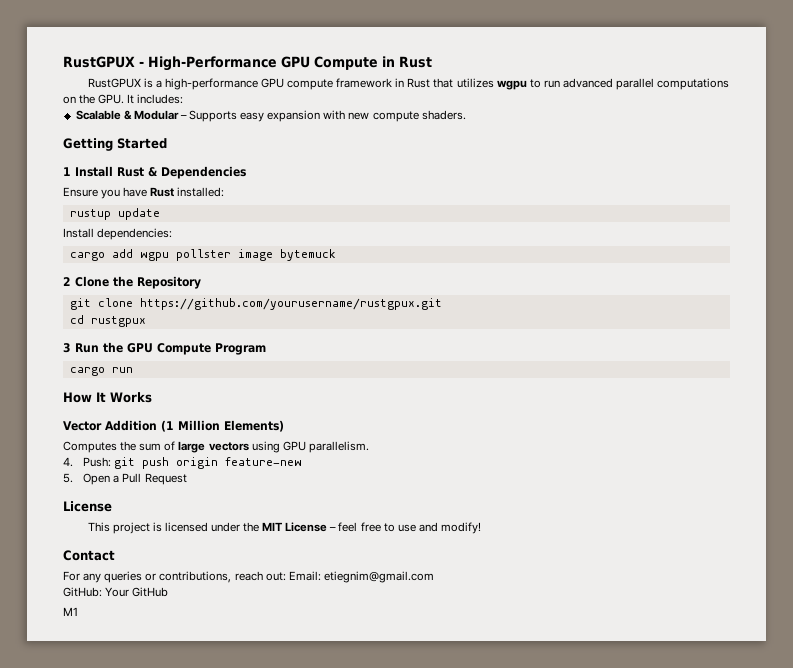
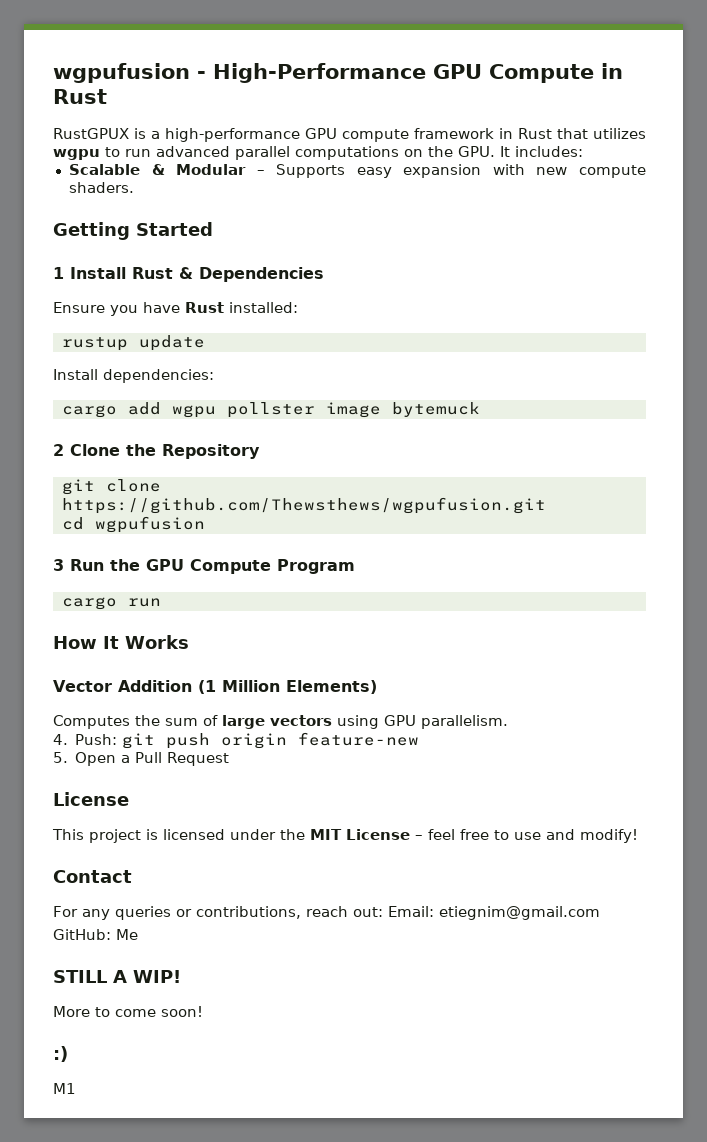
[63,56,135,68] RustGPUX -> [53,63,190,83] wgpufusion
[139,298,442,310] https://github.com/yourusername/rustgpux.git -> [61,497,546,514] https://github.com/Thewsthews/wgpufusion.git
[90,316,146,327] rustgpux -> [94,516,205,533] wgpufusion
[105,587,169,597] Your GitHub -> [116,929,138,940] [53,970,181,983] [53,1006,203,1017] [53,1046,68,1062] Me // STILL A WIP! // More to come soon! // :)

